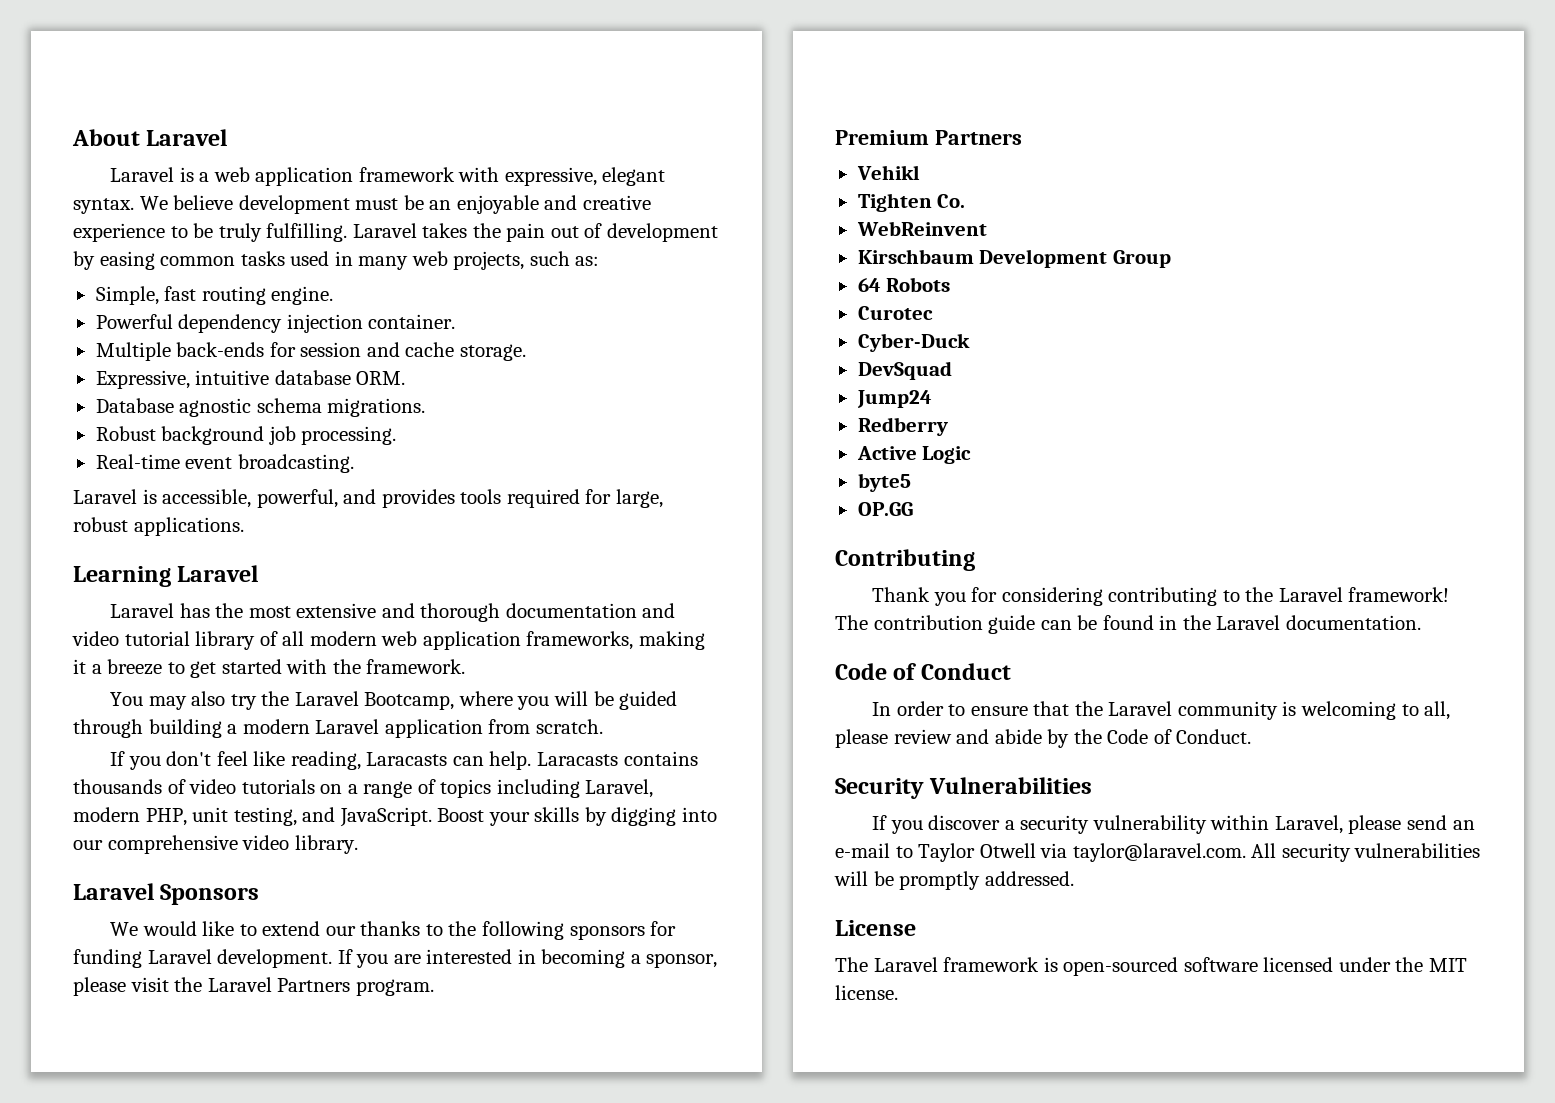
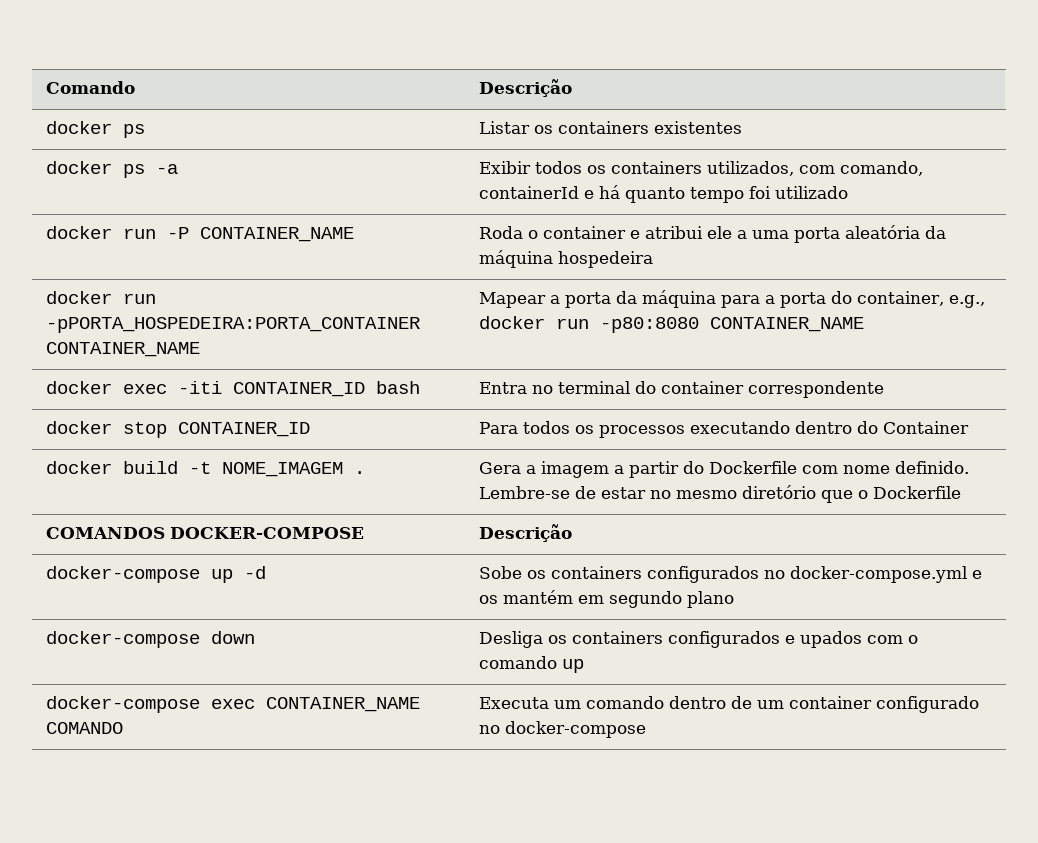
[72,129,228,146] [110,167,666,186] [73,195,651,214] [73,223,718,242] [73,251,600,270] [95,286,334,305] [95,314,456,333] [95,342,526,361] [95,370,406,389] [95,398,426,417] [95,426,397,445] [95,454,354,473] [73,489,663,508] [73,517,244,536] [73,565,259,587] [110,603,676,622] [72,631,705,650] [73,659,466,678] [110,691,678,710] [73,719,603,738] [110,751,698,770] [73,779,654,798] [73,807,717,827] [73,835,358,854] [73,883,260,905] [110,921,677,940] [73,949,718,968] [73,977,434,996] [835,130,1022,145] [856,165,920,180] [857,193,966,212] [856,221,987,236] [857,249,1171,268] [857,277,951,292] [857,306,933,320] [857,333,970,352] [857,361,952,380] [856,390,932,408] [857,417,948,436] [856,446,972,464] [857,473,911,492] [857,502,913,516] [835,549,975,571] [872,587,1450,606] [835,615,1421,634] [835,663,1011,680] [872,701,1451,720] [835,729,1252,748] [835,777,1093,799] [872,815,1475,834] [835,843,1481,862] [834,871,1074,890] [835,920,916,936] [835,957,1467,976] [835,985,898,1000] About Laravel // Laravel is a web application framework with expressive, elegant syntax. We believe development must be an enjoyable and creative experience to be truly fulfilling. Laravel takes the pain out of development by easing common tasks used in many web projects, such as: // Simple, fast routing engine. // Powerful dependency injection container. // Multiple back-ends for session and cache storage. // Expressive, intuitive database ORM. // Database agnostic schema migrations. // Robust background job processing. // Real-time event broadcasting. // Laravel is accessible, powerful, and provides tools required for large, robust applications. // Learning Laravel // Laravel has the most extensive and thorough documentation and video tutorial library of all modern web application frameworks, making it a breeze to get started with the framework. // You may also try the Laravel Bootcamp, where you will be guided through building a modern Laravel application from scratch. // If you don't feel like reading, Laracasts can help. Laracasts contains thousands of video tutorials on a range of topics including Laravel, modern PHP, unit testing, and JavaScript. Boost your skills by digging into our comprehensive video library. // Laravel Sponsors // We would like to extend our thanks to the following sponsors for funding Laravel development. If you are interested in becoming a sponsor, please visit the Laravel Partners program. // Premium Partners // Vehikl // Tighten Co. // WebReinvent // Kirschbaum Development Group // 64 Robots // Curotec // Cyber-Duck // DevSquad // Jump24 // Redberry // Active Logic // byte5 // OP.GG // Contributing // Thank you for considering contributing to the Laravel framework! The contribution guide can be found in the Laravel documentation. // Code of Conduct // In order to ensure that the Laravel community is welcoming to all, please review and abide by the Code of Conduct. // Security Vulnerabilities // If you discover a security vulnerability within Laravel, please send an e-mail to Taylor Otwell via taylor@laravel.com. All security vulnerabilities will be promptly addressed. // License // The Laravel framework is open-sourced software licensed under the MIT license. -> [45,81,135,94] [478,79,572,97] [45,121,145,138] [478,121,742,134] [45,161,178,178] [478,161,923,176] [478,185,848,203] [45,226,354,242] [478,225,946,243] [478,250,653,268] [45,291,156,304] [45,317,420,333] [45,342,200,357] [478,290,985,308] [478,316,864,333] [45,381,420,397] [478,381,884,398] [45,421,310,438] [478,421,969,438] [45,461,365,477] [478,461,969,478] [478,485,961,503] [45,527,364,539] [478,524,572,542] [45,566,266,583] [478,566,982,583] [478,590,734,608] [45,631,255,648] [478,631,918,648] [478,656,584,673] [45,696,420,713] [45,722,123,734] [478,696,979,713] [478,721,646,738] Comando | Descrição // docker ps | Listar os containers existentes // docker ps -a | Exibir todos os containers utilizados, com comando, containerId e há quanto tempo foi utilizado // docker run -P CONTAINER_NAME | Roda o container e atribui ele a uma porta aleatória da máquina hospedeira // docker run -pPORTA_HOSPEDEIRA:PORTA_CONTAINER CONTAINER_NAME | Mapear a porta da máquina para a porta do container, e.g., docker run -p80:8080 CONTAINER_NAME // docker exec -iti CONTAINER_ID bash | Entra no terminal do container correspondente // docker stop CONTAINER_ID | Para todos os processos executando dentro do Container // docker build -t NOME_IMAGEM . | Gera a imagem a partir do Dockerfile com nome definido. Lembre-se de estar no mesmo diretório que o Dockerfile // COMANDOS DOCKER-COMPOSE | Descrição // docker-compose up -d | Sobe os containers configurados no docker-compose.yml e os mantém em segundo plano // docker-compose down | Desliga os containers configurados e upados com o comando up // docker-compose exec CONTAINER_NAME COMANDO | Executa um comando dentro de um container configurado no docker-compose

